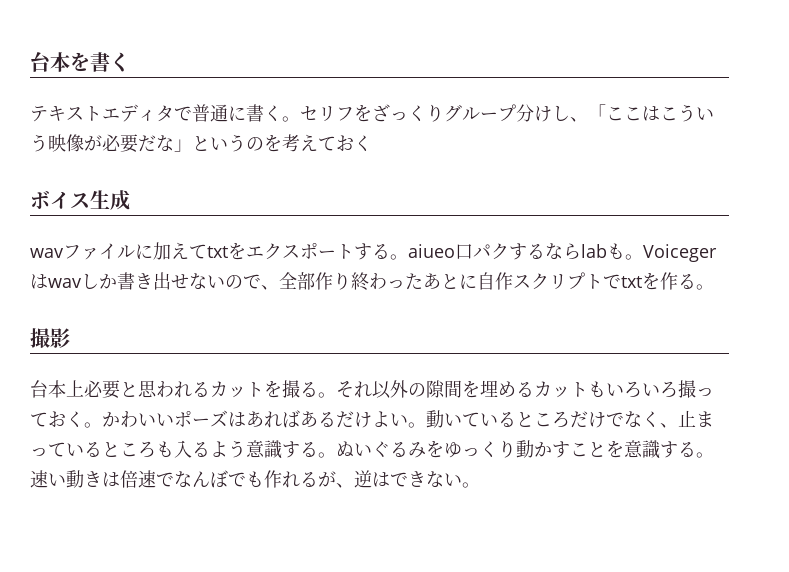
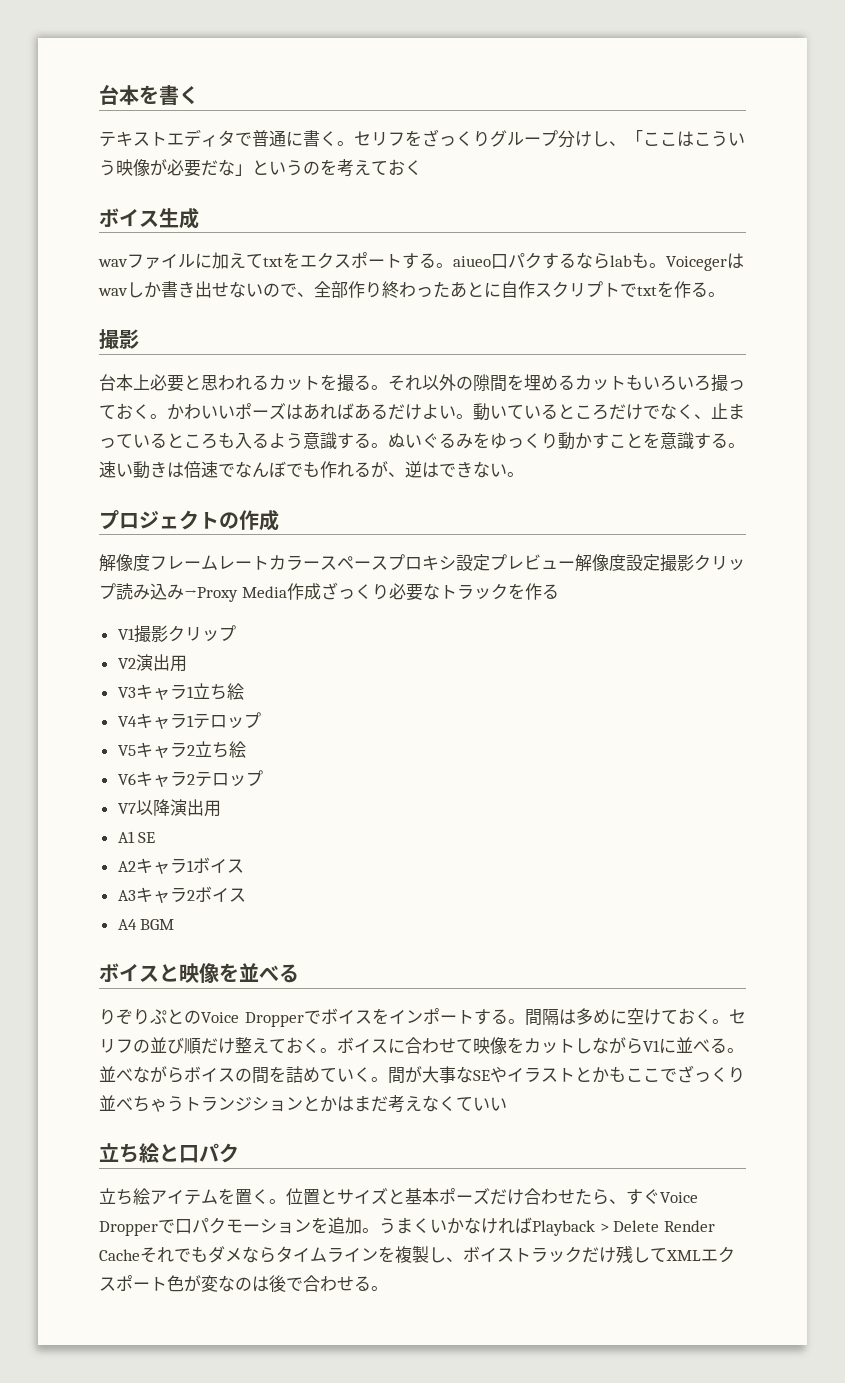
(480, 485) none -> [99,509,279,531] [99,554,745,572] [99,582,559,602] [117,625,236,643] [117,654,187,672] [117,683,244,700] [117,712,261,729] [117,741,246,758] [117,770,263,787] [117,799,221,817] [117,831,156,843] [117,857,244,874] [117,886,246,903] [117,919,175,930] [99,963,299,983] [99,1008,746,1027] [99,1037,744,1054] [99,1065,745,1084] [99,1095,507,1113] [99,1143,239,1163] [99,1188,698,1205] [99,1217,715,1236] [99,1246,735,1264] [99,1275,388,1292] // プロジェクトの作成 // 解像度フレームレートカラースペースプロキシ設定プレビュー解像度設定撮影クリップ読み込み→Proxy Media作成ざっくり必要なトラックを作る // V1撮影クリップ // V2演出用 // V3キャラ1立ち絵 // V4キャラ1テロップ // V5キャラ2立ち絵 // V6キャラ2テロップ // V7以降演出用 // A1 SE // A2キャラ1ボイス // A3キャラ2ボイス // A4 BGM // ボイスと映像を並べる // りぞりぷとのVoice Dropperでボイスをインポートする。間隔は多めに空けておく。セリフの並び順だけ整えておく。ボイスに合わせて映像をカットしながらV1に並べる。並べながらボイスの間を詰めていく。間が大事なSEやイラストとかもここでざっくり並べちゃうトランジションとかはまだ考えなくていい // 立ち絵と口パク // 立ち絵アイテムを置く。位置とサイズと基本ポーズだけ合わせたら、すぐVoice Dropperで口パクモーションを追加。うまくいかなければPlayback > Delete Render Cacheそれでもダメならタイムラインを複製し、ボイストラックだけ残してXMLエクスポート色が変なのは後で合わせる。

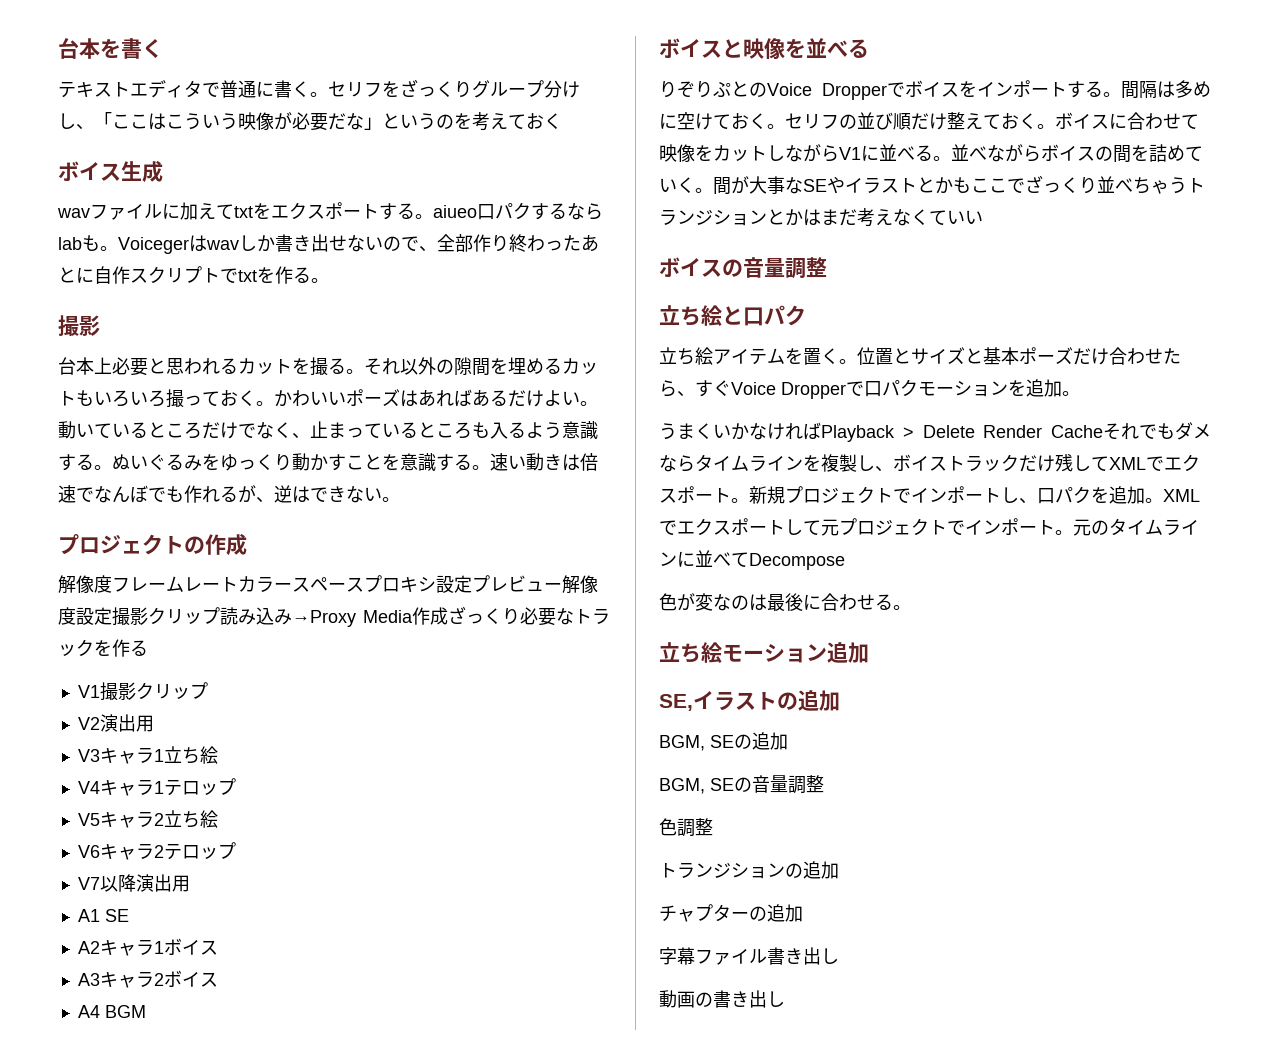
(507, 1104) none -> [659,257,827,279] // ボイスの音量調整
(379, 1230) none -> (1080, 393) //
[701,1246,735,1263] [99,1275,167,1291] エクスポート -> [1146,454,1200,472] [659,486,1200,504] [659,518,1199,536] [659,550,845,570] でエクスポート。新規プロジェクトでインポートし、口パクを追加。XMLでエクスポートして元プロジェクトでインポート。元のタイムラインに並べてDecompose //
[269,1275,303,1292] 後で -> [767,593,821,611] 最後に
(388, 1288) none -> [659,642,869,663] [659,690,840,711] [659,732,788,751] [659,775,824,794] [659,818,713,837] [659,861,839,879] [659,904,803,922] [659,947,839,965] [659,990,785,1008] // 立ち絵モーション追加 // SE,イラストの追加 // BGM, SEの追加 // BGM, SEの音量調整 // 色調整 // トランジションの追加 // チャプターの追加 // 字幕ファイル書き出し // 動画の書き出し

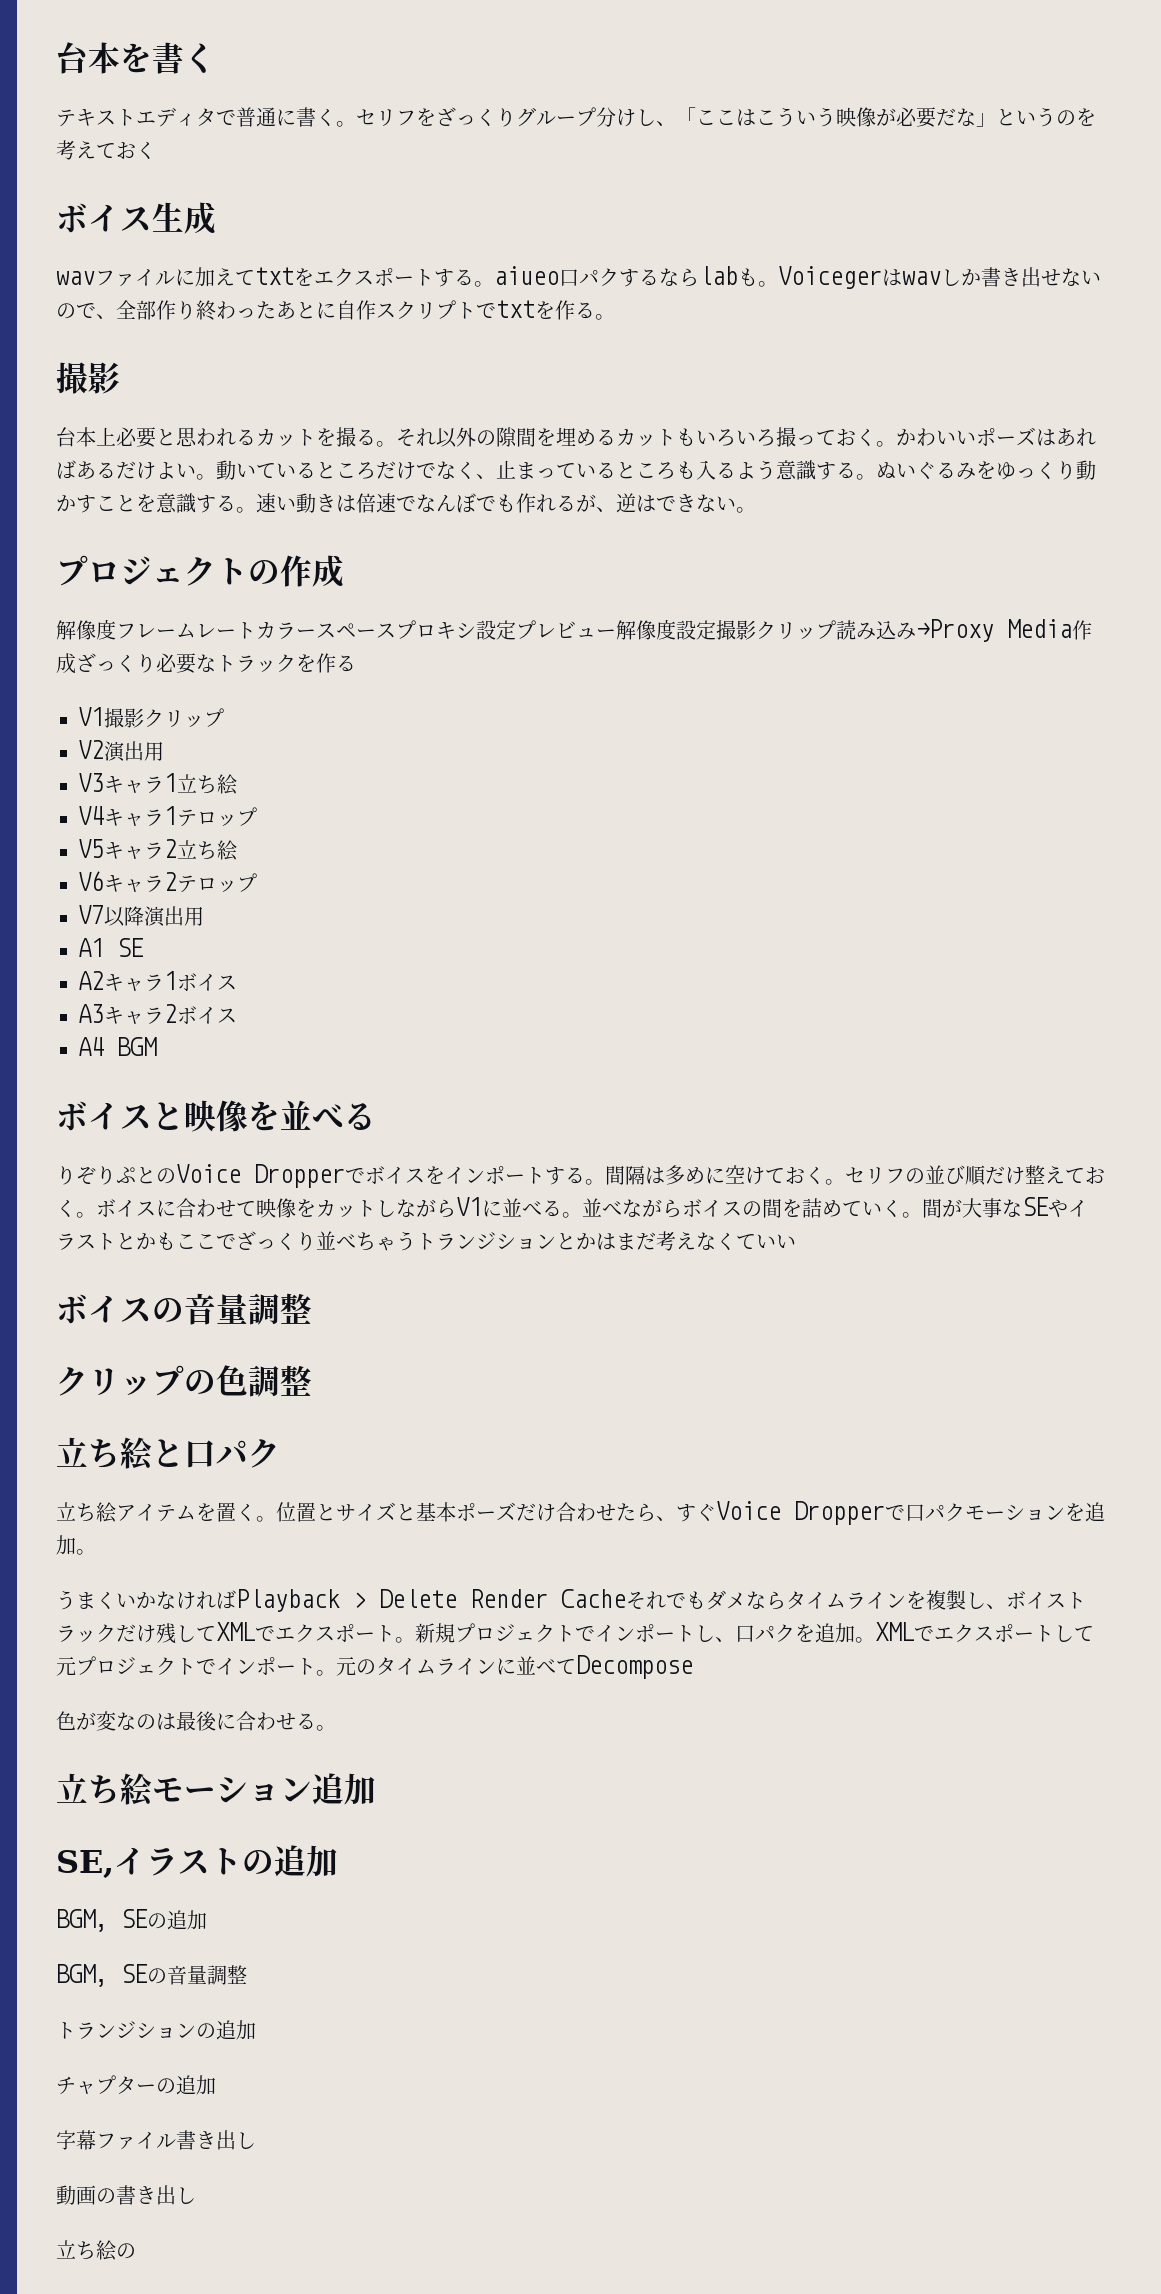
(827, 267) none -> [56,1365,312,1397] // クリップの色調整
[659,818,713,837] // 色調整 -> (247, 1974) none
(785, 999) none -> [56,2240,136,2261] // 立ち絵の

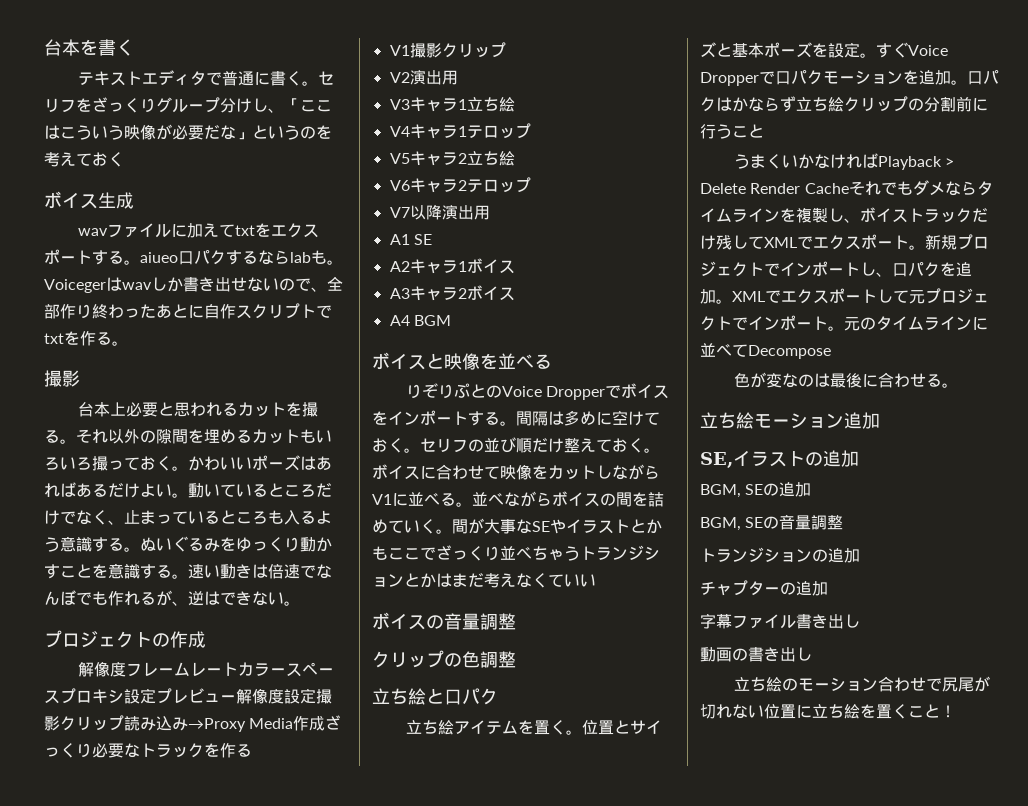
[516,1502,676,1522] だけ合わせたら、 -> [812,42,876,58] を設定。
(96, 1552) none -> [967,70,999,85] [700,96,988,112] [700,124,764,139] 口パクはかならず立ち絵クリップの分割前に行うこと
(136, 2251) none -> [797,676,990,692] [700,704,956,719] モーション合わせで尻尾が切れない位置に立ち絵を置くこと！

